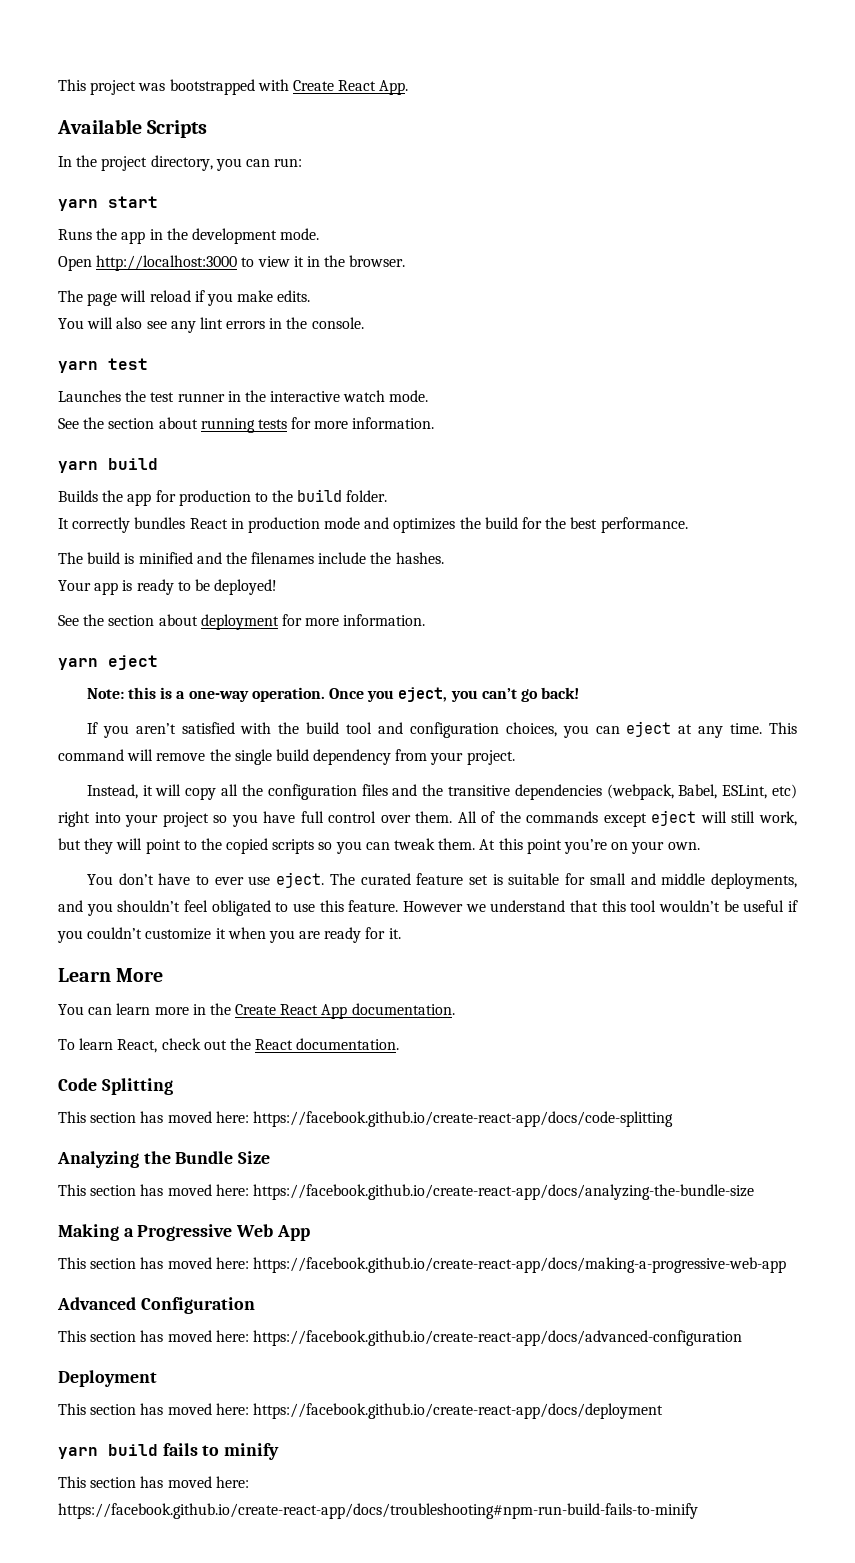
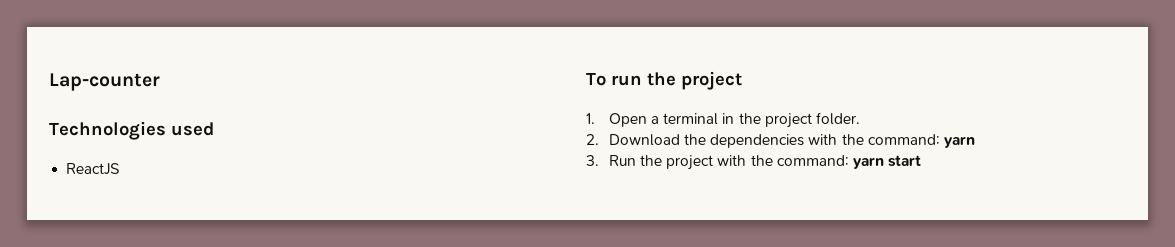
[58,79,409,95] [57,119,208,138] [58,155,303,171] [58,196,158,211] [58,228,320,244] [58,255,406,271] [58,290,311,306] [58,317,364,333] [58,358,148,373] [58,390,429,402] [58,417,435,433] [58,458,158,473] [58,489,388,506] [58,517,688,533] [58,552,444,564] [58,579,278,595] [58,614,426,630] [58,655,158,670] [86,687,580,702] [86,721,797,738] [58,749,515,765] [86,784,797,800] [58,810,797,827] [58,838,700,854] [86,872,798,889] [58,900,798,916] [57,927,401,943] [58,968,164,982] [58,1003,455,1019] [58,1038,400,1053] [58,1078,173,1095] [58,1111,673,1127] [57,1151,271,1168] [58,1184,754,1200] [58,1224,310,1241] [58,1257,786,1273] [57,1297,255,1314] [58,1330,742,1346] [58,1370,157,1387] [58,1403,663,1419] [58,1443,280,1460] [58,1476,249,1488] [58,1503,698,1519] This project was bootstrapped with Create React App. // Available Scripts // In the project directory, you can run: // yarn start // Runs the app in the development mode. // Open http://localhost:3000 to view it in the browser. // The page will reload if you make edits. // You will also see any lint errors in the console. // yarn test // Launches the test runner in the interactive watch mode. // See the section about running tests for more information. // yarn build // Builds the app for production to the build folder. // It correctly bundles React in production mode and optimizes the build for the best performance. // The build is minified and the filenames include the hashes. // Your app is ready to be deployed! // See the section about deployment for more information. // yarn eject // Note: this is a one-way operation. Once you eject, you can’t go back! // If you aren’t satisfied with the build tool and configuration choices, you can eject at any time. This command will remove the single build dependency from your project. // Instead, it will copy all the configuration files and the transitive dependencies (webpack, Babel, ESLint, etc) right into your project so you have full control over them. All of the commands except eject will still work, but they will point to the copied scripts so you can tweak them. At this point you’re on your own. // You don’t have to ever use eject. The curated feature set is suitable for small and middle deployments, and you shouldn’t feel obligated to use this feature. However we understand that this tool wouldn’t be useful if you couldn’t customize it when you are ready for it. // Learn More // You can learn more in the Create React App documentation. // To learn React, check out the React documentation. // Code Splitting // This section has moved here: https://facebook.github.io/create-react-app/docs/code-splitting // Analyzing the Bundle Size // This section has moved here: https://facebook.github.io/create-react-app/docs/analyzing-the-bundle-size // Making a Progressive Web App // This section has moved here: https://facebook.github.io/create-react-app/docs/making-a-progressive-web-app // Advanced Configuration // This section has moved here: https://facebook.github.io/create-react-app/docs/advanced-configuration // Deployment // This section has moved here: https://facebook.github.io/create-react-app/docs/deployment // yarn build fails to minify // This section has moved here: https://facebook.github.io/create-react-app/docs/troubleshooting#npm-run-build-fails-to-minify -> [49,73,160,91] [49,121,214,140] [66,163,121,175] [586,71,742,90] [586,112,860,128] [586,134,975,148] [586,155,922,170] Lap-counter // Technologies used // ReactJS // To run the project // 1. Open a terminal in the project folder. // 2. Download the dependencies with the command: yarn // 3. Run the project with the command: yarn start

